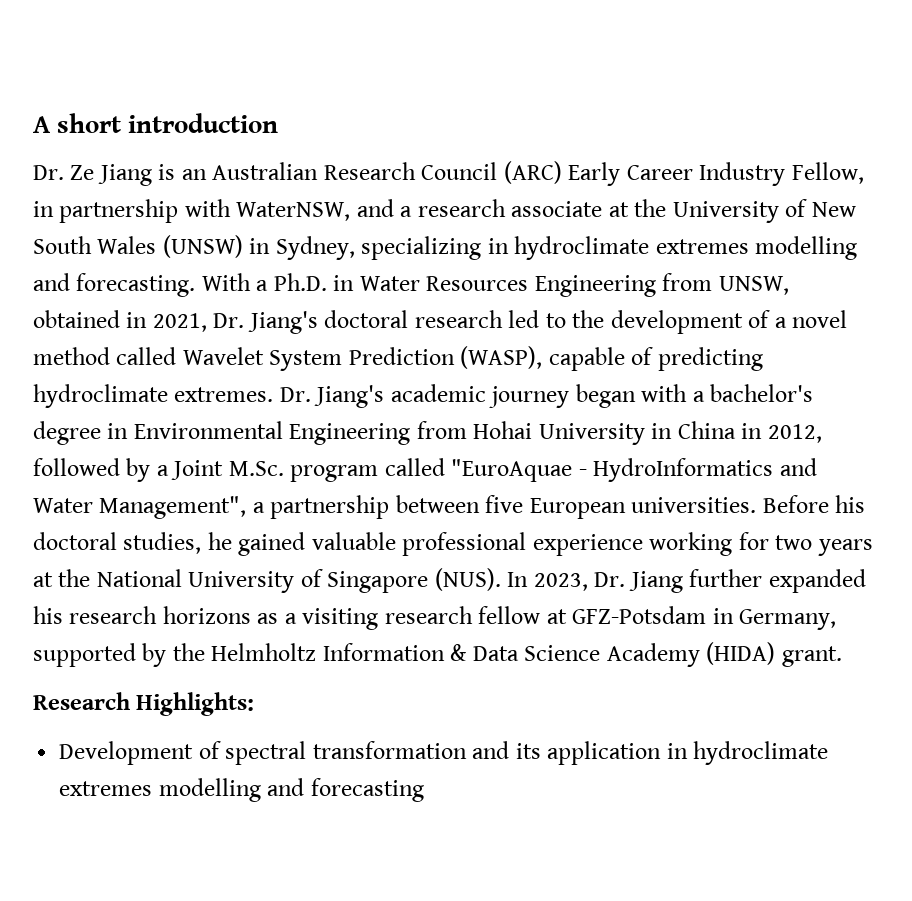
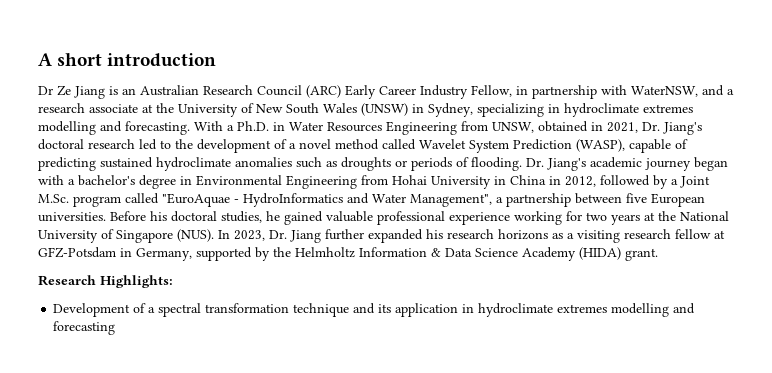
[33,165,64,180] Dr. -> [38,86,53,95] Dr
[33,384,274,408] hydroclimate extremes. -> [100,157,522,171] sustained hydroclimate anomalies such as droughts or periods of flooding.
(221, 750) none -> [148,307,156,313] a
(467, 750) none -> [293,303,350,317] technique

